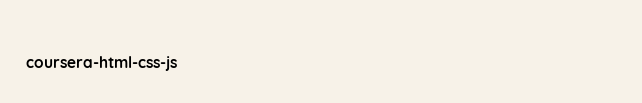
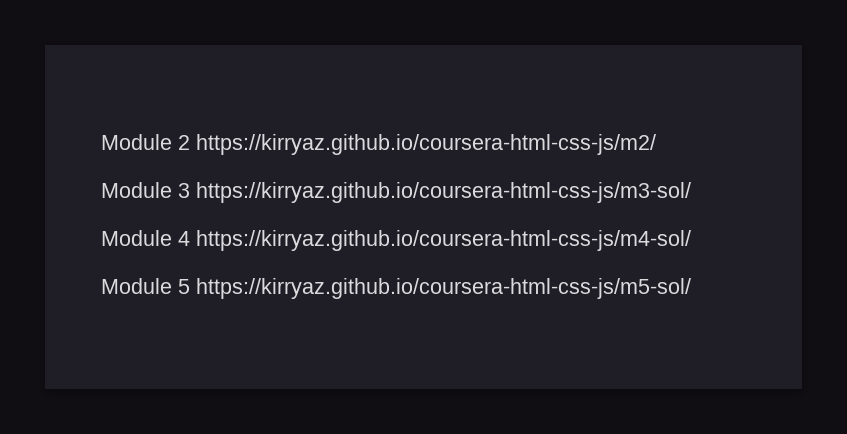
[26,56,177,71] coursera-html-css-js -> [101,134,656,155] [101,182,691,203] [101,230,691,251] [101,278,691,299] Module 2 https://kirryaz.github.io/coursera-html-css-js/m2/ // Module 3 https://kirryaz.github.io/coursera-html-css-js/m3-sol/ // Module 4 https://kirryaz.github.io/coursera-html-css-js/m4-sol/ // Module 5 https://kirryaz.github.io/coursera-html-css-js/m5-sol/

